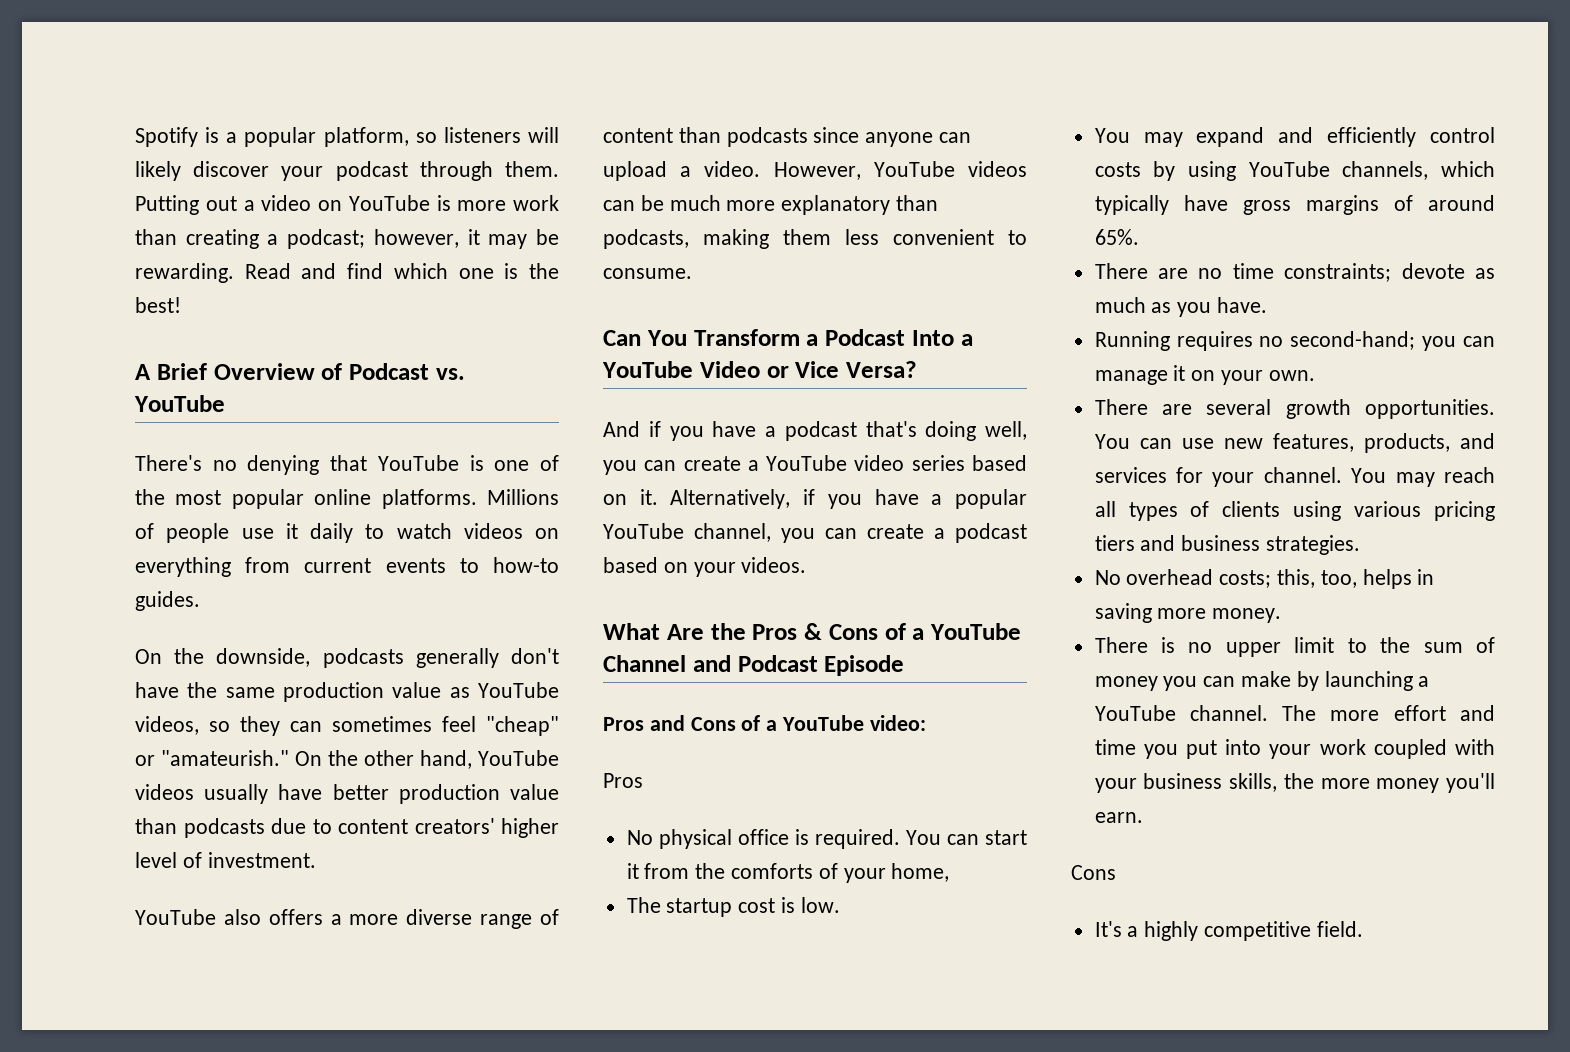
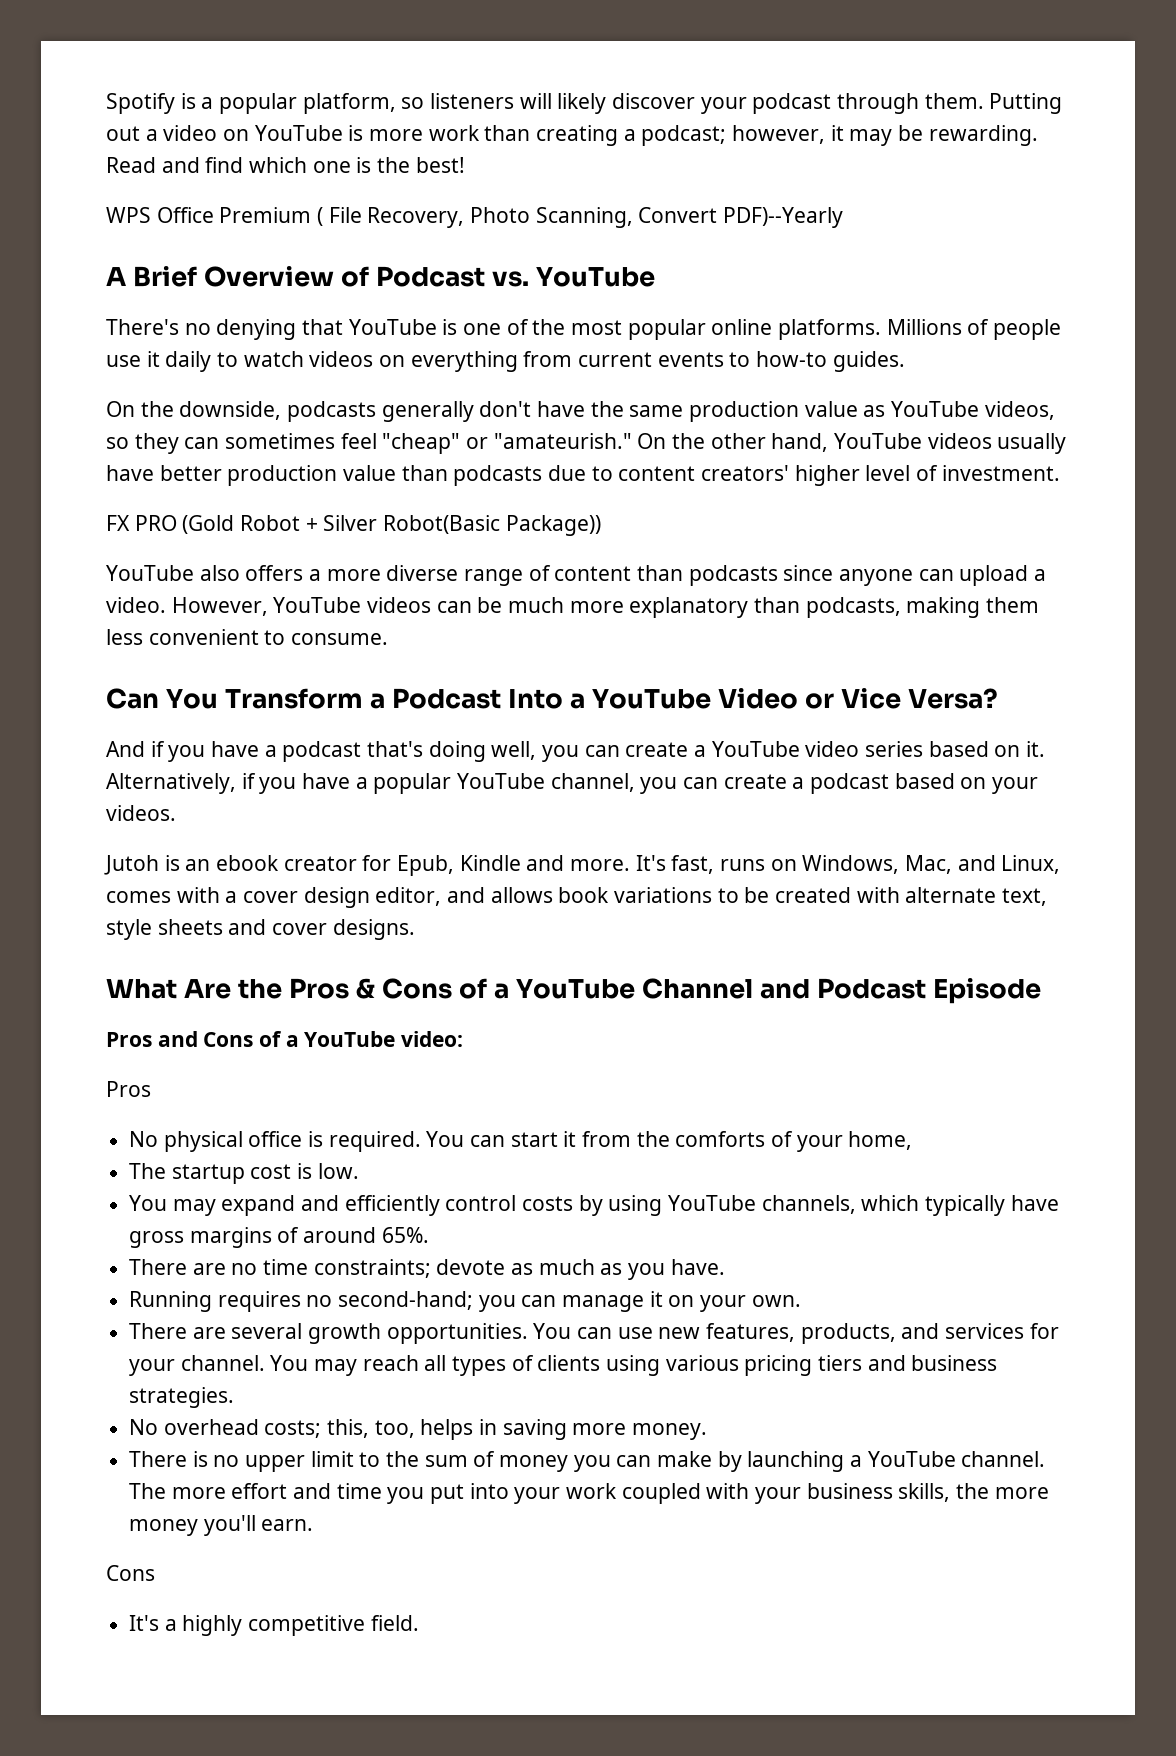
(181, 305) none -> [106,207,844,228] // WPS Office Premium ( File Recovery, Photo Scanning, Convert PDF)--Yearly
(316, 860) none -> [106,515,601,536] // FX PRO (Gold Robot + Silver Robot(Basic Package))
(807, 565) none -> [104,855,1061,876] [106,887,1048,908] [106,919,415,940] // Jutoh is an ebook creator for Epub, Kindle and more. It's fast, runs on Windows, Mac, and Linux, comes with a cover design editor, and allows book variations to be created with alternate text, style sheets and cover designs.

